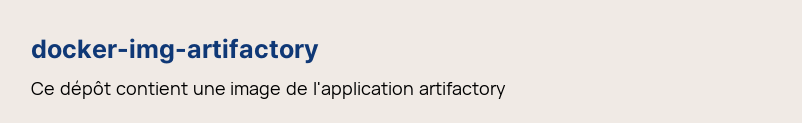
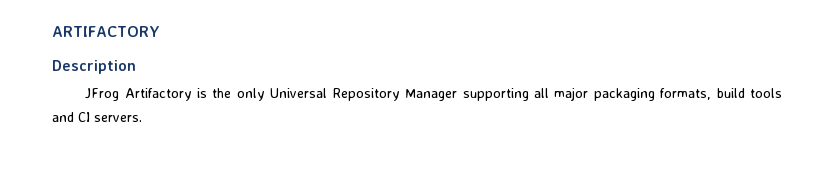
[31,38,319,64] [31,80,507,99] docker-img-artifactory // Ce dépôt contient une image de l'application artifactory -> [52,26,160,37] [52,60,136,74] [85,87,782,101] [52,112,142,122] ARTIFACTORY // Description // JFrog Artifactory is the only Universal Repository Manager supporting all major packaging formats, build tools and CI servers.

